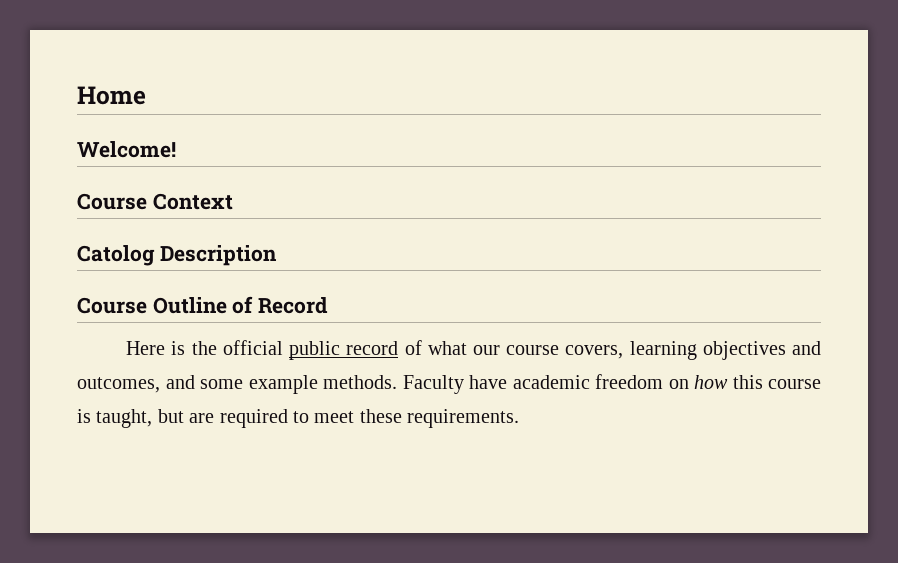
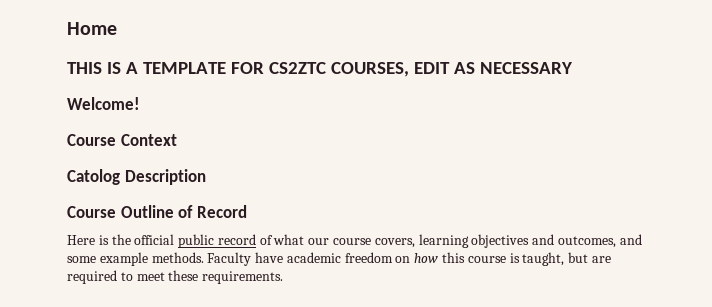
(146, 95) none -> [67,62,573,77] // THIS IS A TEMPLATE FOR CS2ZTC COURSES, EDIT AS NECESSARY

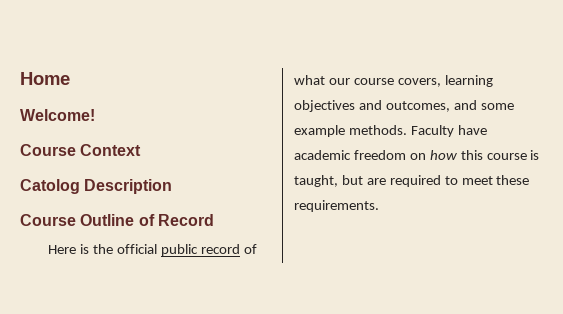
[67,62,573,77] // THIS IS A TEMPLATE FOR CS2ZTC COURSES, EDIT AS NECESSARY -> (70, 78) none

